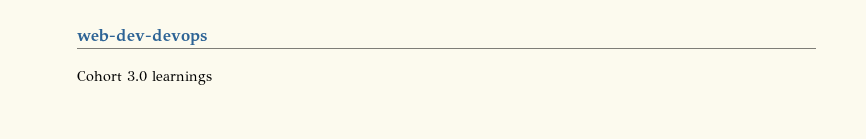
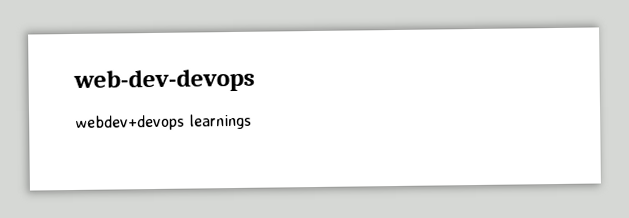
[77,71,147,82] Cohort 3.0 -> [75,114,185,131] webdev+devops

